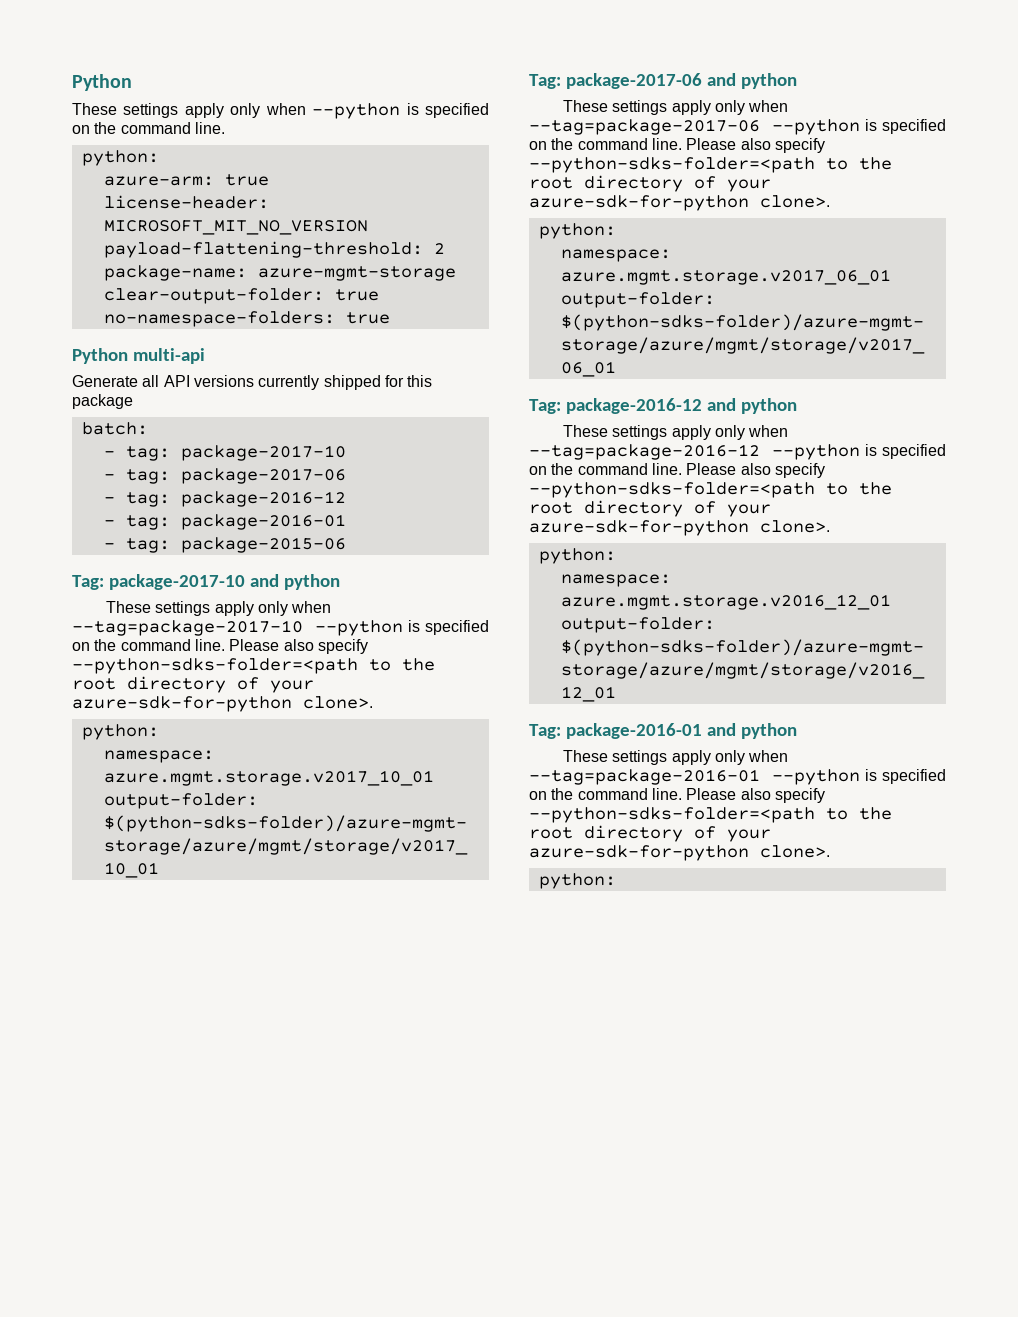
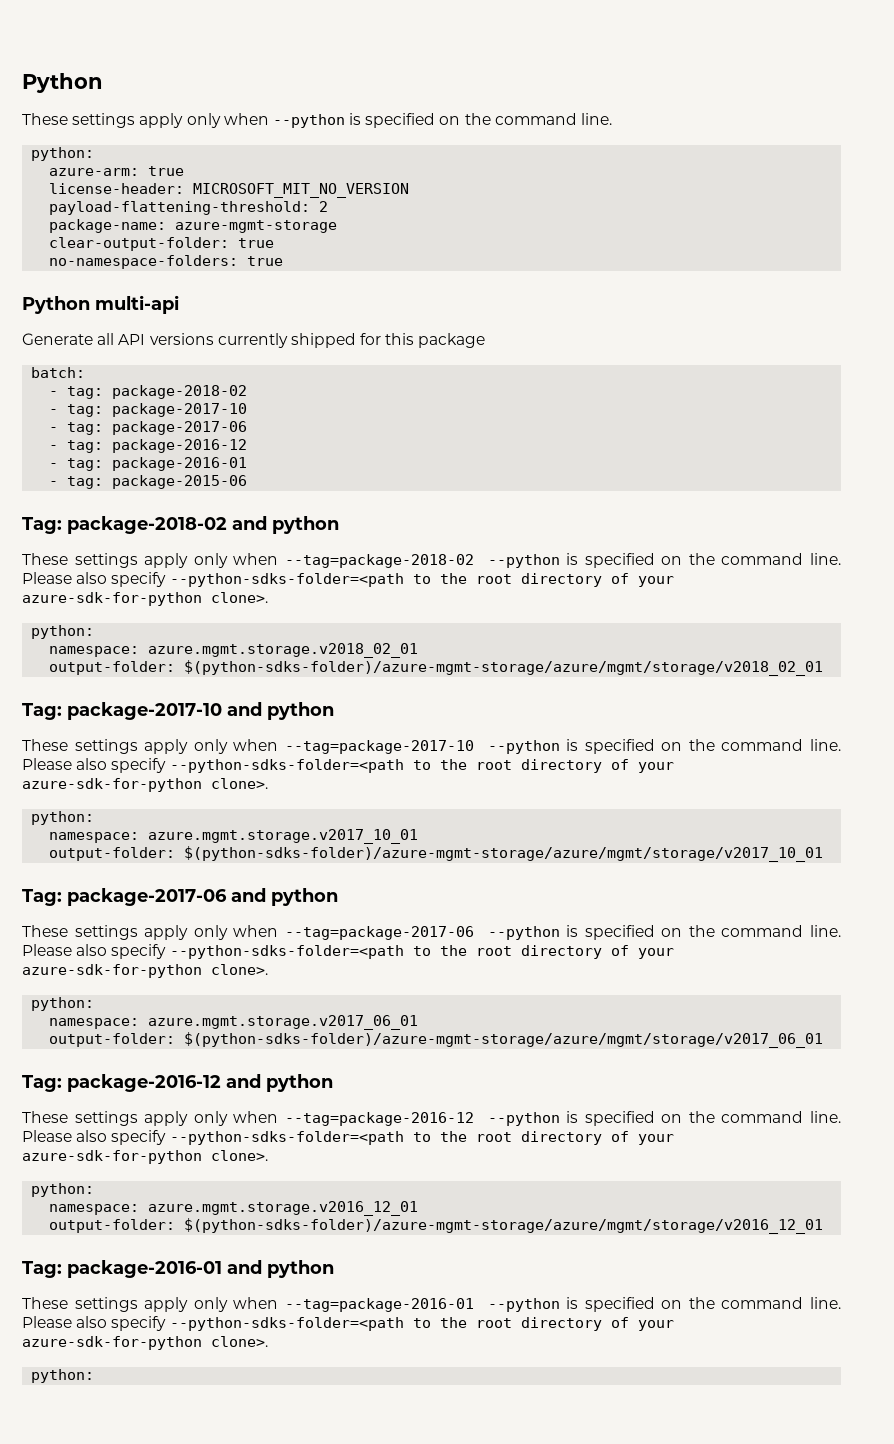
(148, 428) none -> [49,385,248,399] // - tag: package-2018-02
(346, 545) none -> [22,516,339,534] [22,553,841,568] [22,572,674,587] [22,592,268,606] [31,625,95,639] [49,643,419,658] [49,660,824,676] // Tag: package-2018-02 and python // These settings apply only when --tag=package-2018-02 --python is specified on the command line. Please also specify --python-sdks-folder=<path to the root directory of your azure-sdk-for-python clone>. // python: // namespace: azure.mgmt.storage.v2018_02_01 // output-folder: $(python-sdks-folder)/azure-mgmt-storage/azure/mgmt/storage/v2018_02_01

